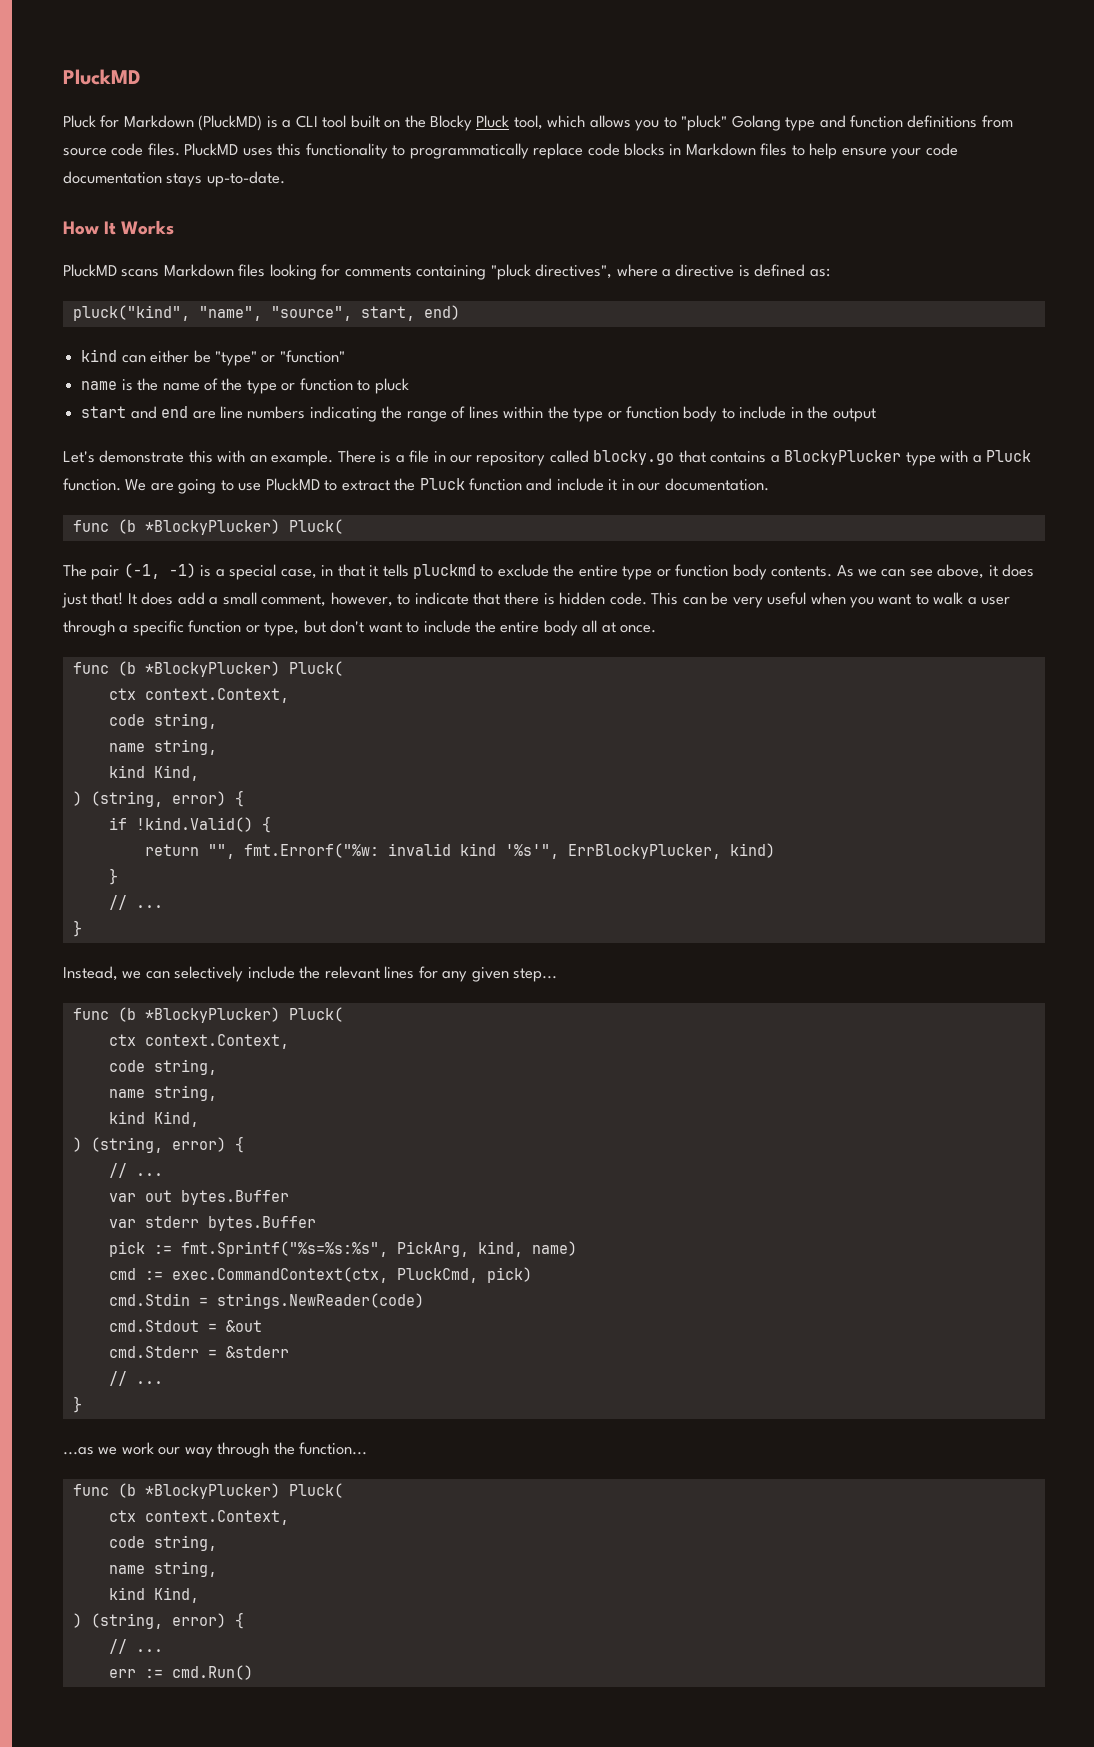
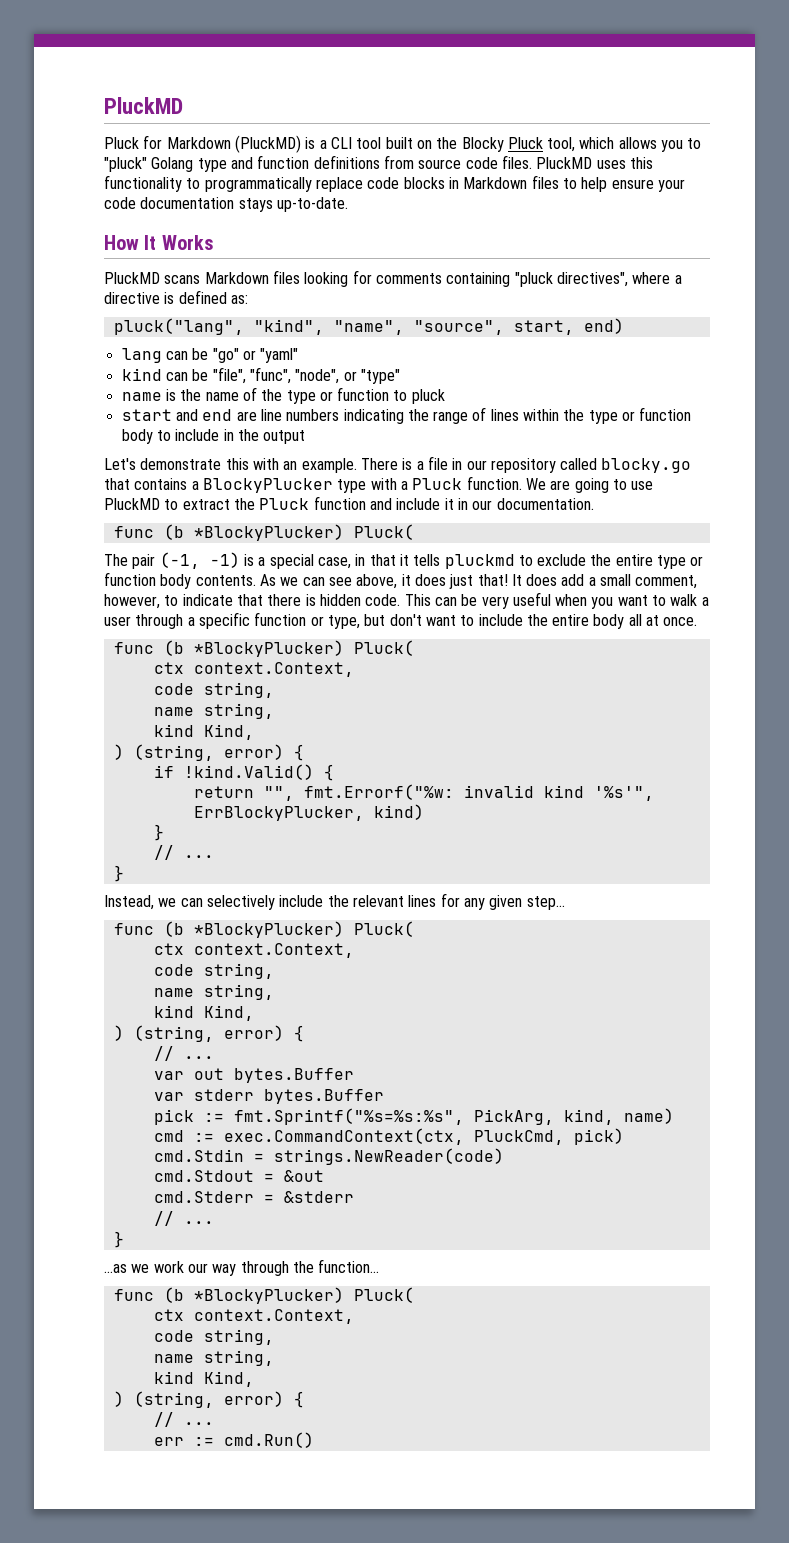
[72,305,190,321] pluck("kind", -> [113,318,324,335] pluck("lang", "kind",
[81,349,211,363] kind can either be -> [121,348,299,363] [121,367,357,384] lang can be "go" or "yaml" // kind can be "file", "func", "node", or
[261,350,345,363] or "function" -> (400, 376) none

